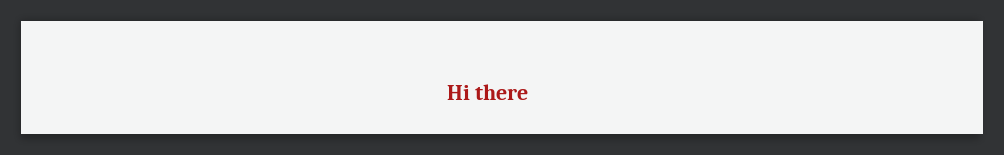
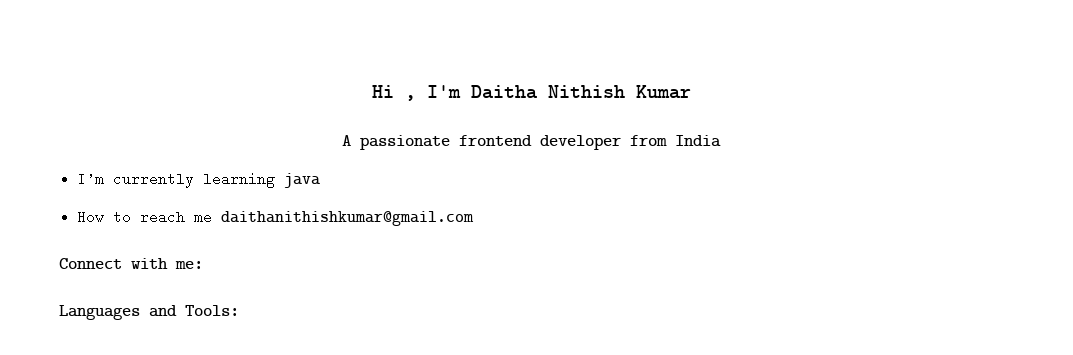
[475,84,529,100] there -> [404,85,691,101] [342,135,721,150] [77,172,321,188] [77,210,475,226] [59,258,203,269] [59,305,239,320] , I'm Daitha Nithish Kumar // A passionate frontend developer from India // I’m currently learning java // How to reach me daithanithishkumar@gmail.com // Connect with me: // Languages and Tools:

